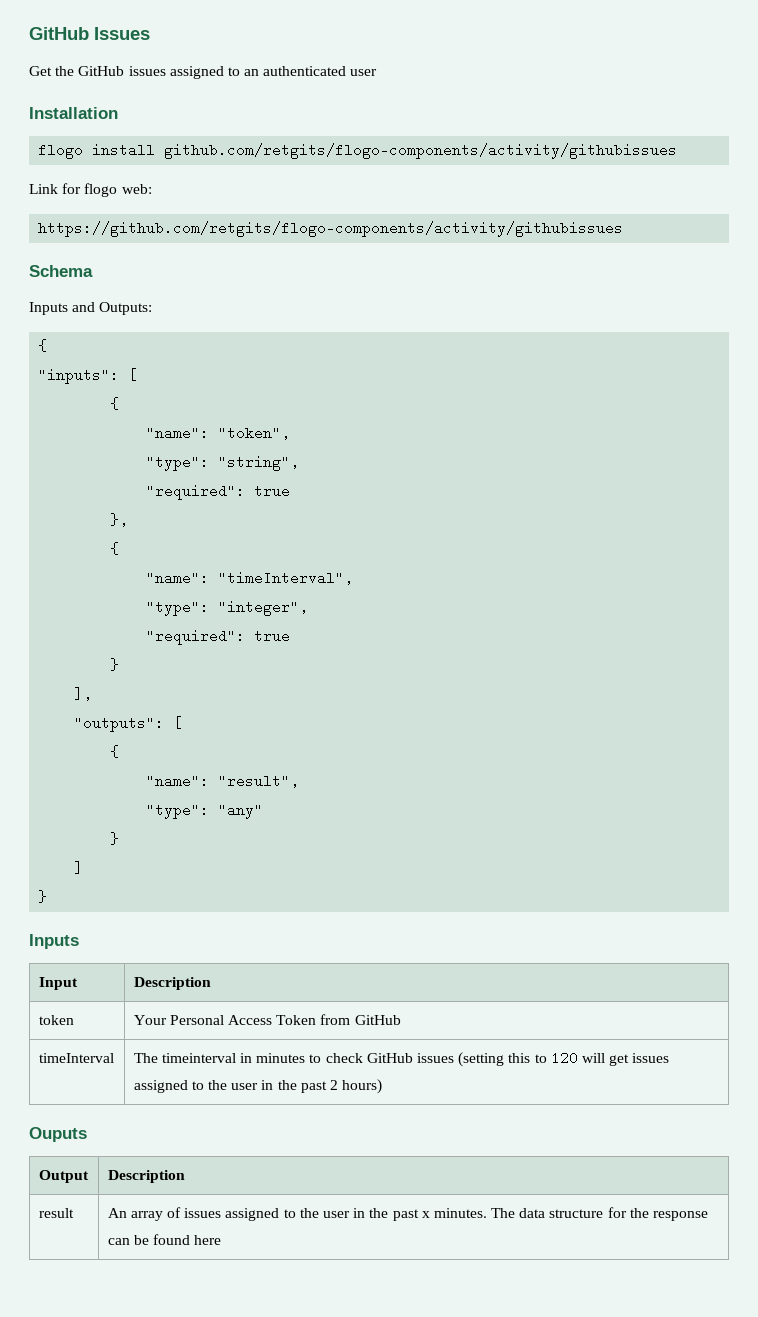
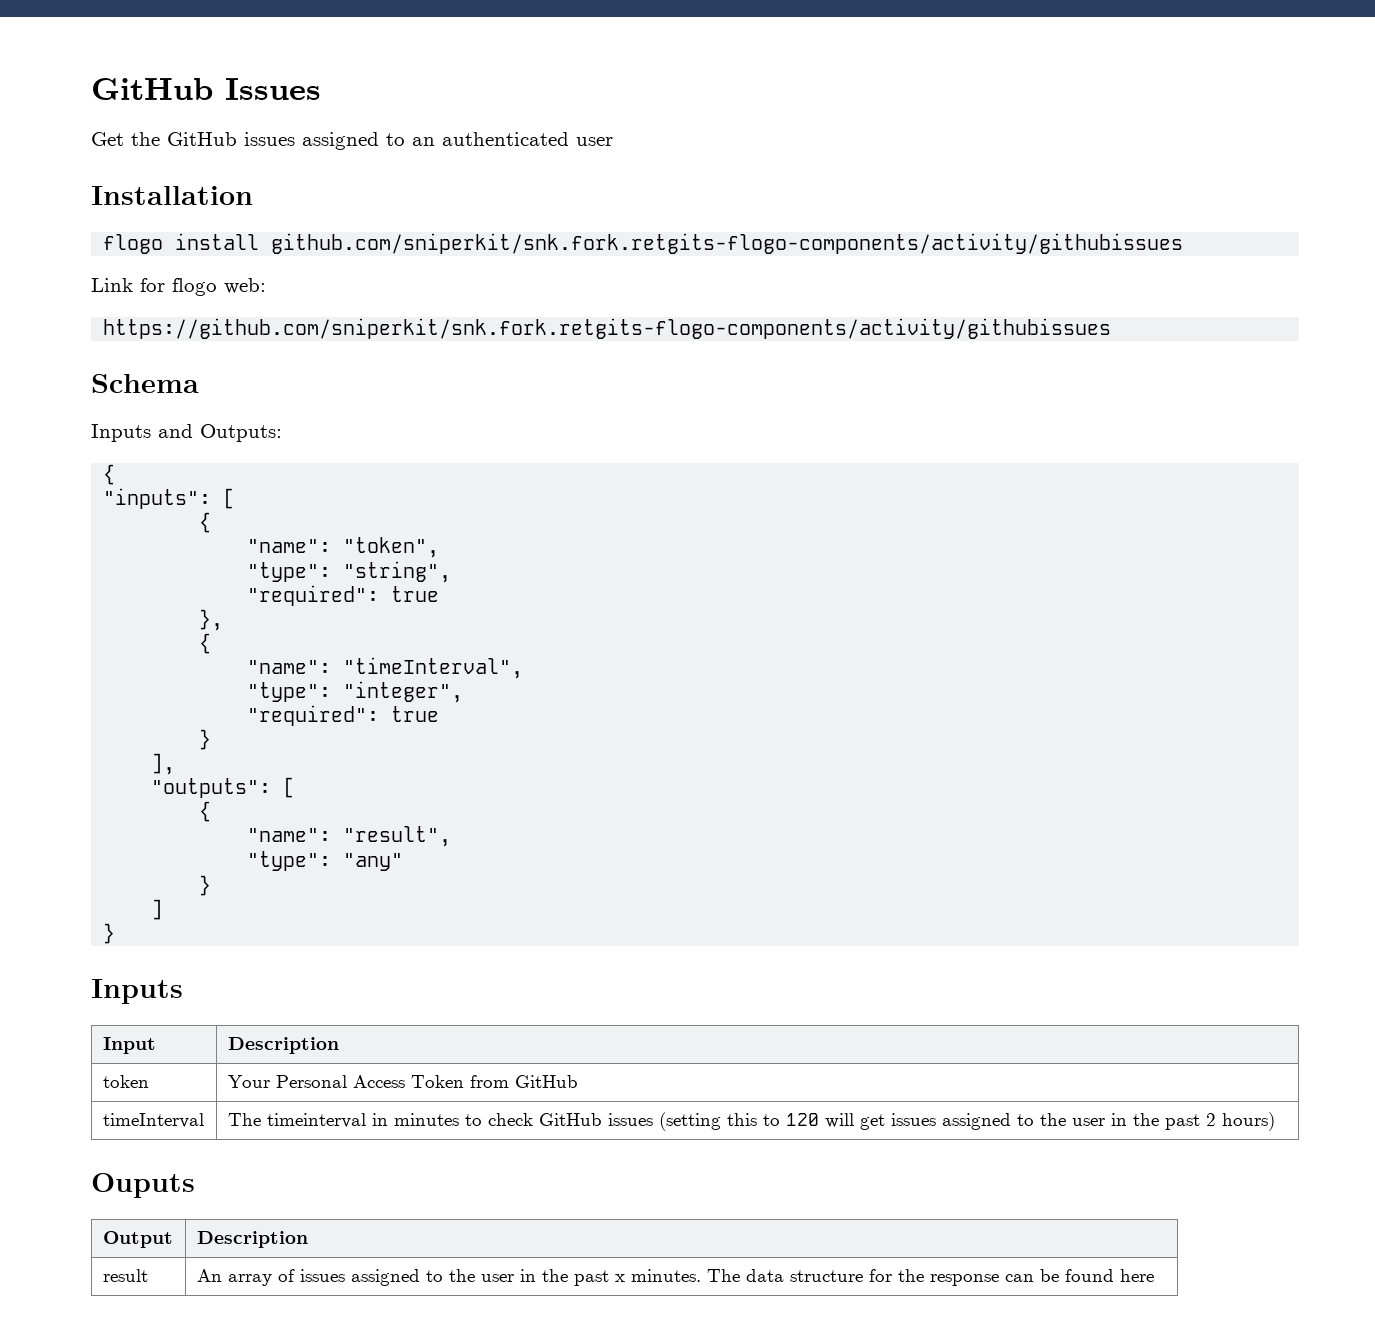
[164,143,678,159] github.com/retgits/flogo-components/activity/githubissues -> [271,233,1184,254] github.com/sniperkit/snk.fork.retgits-flogo-components/activity/githubissues
[38,221,624,237] https://github.com/retgits/flogo-components/activity/githubissues -> [103,318,1112,339] https://github.com/sniperkit/snk.fork.retgits-flogo-components/activity/githubissues

